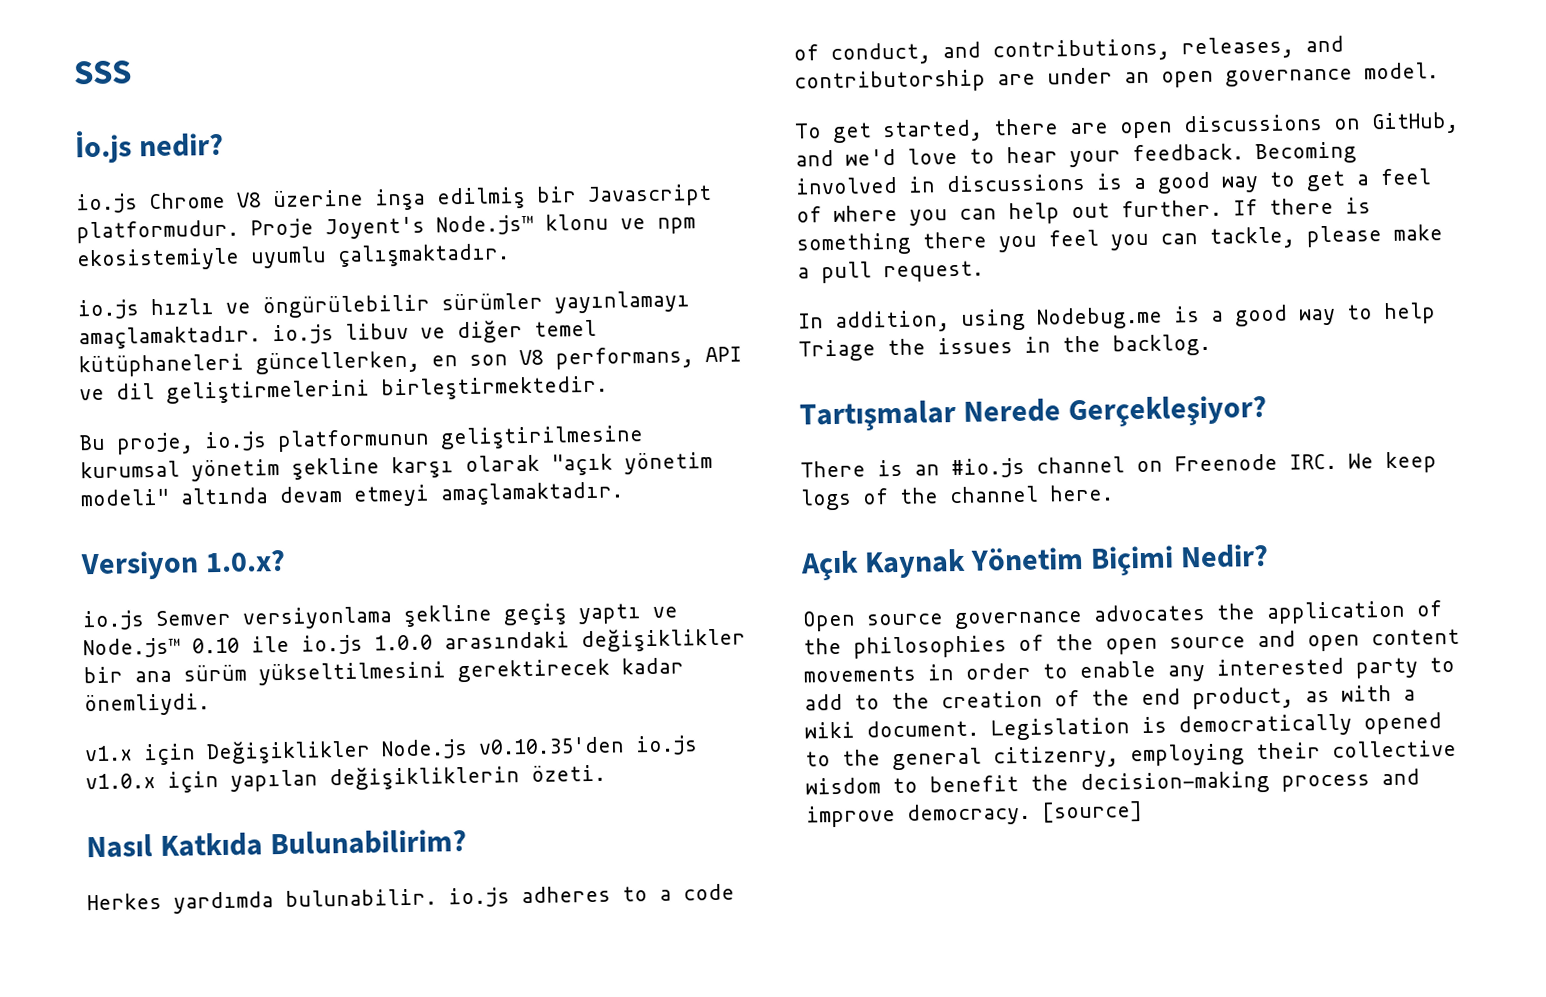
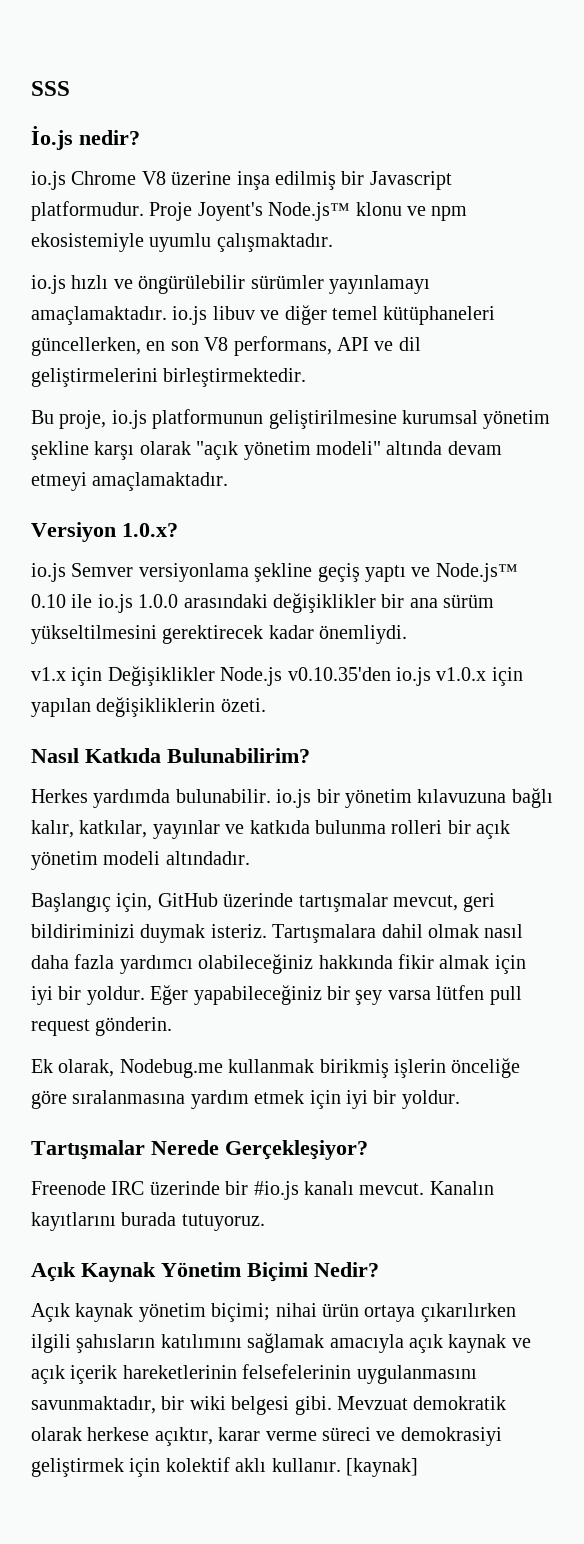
[521,883,735,904] [793,35,1344,66] [794,62,1439,94] [794,111,1459,143] [795,141,1357,168] [795,168,1431,195] [796,197,1371,226] [796,224,1443,256] [797,260,984,284] [798,302,1436,333] [798,333,1211,362] [799,394,1268,432] [800,451,1437,479] [800,484,1114,511] adheres to a code of conduct, and contributions, releases, and contributorship are under an open governance model. // To get started, there are open discussions on GitHub, and we'd love to hear your feedback. Becoming involved in discussions is a good way to get a feel of where you can help out further. If there is something there you feel you can tackle, please make a pull request. // In addition, using Nodebug.me is a good way to help Triage the issues in the backlog. // Tartışmalar Nerede Gerçekleşiyor? // There is an #io.js channel on Freenode IRC. We keep logs of the channel here. -> [316,788,553,808] [31,820,511,839] [31,851,250,870] [31,893,496,912] [31,924,524,943] [31,954,526,974] [31,985,522,1005] [31,1017,173,1036] [31,1058,521,1078] [31,1090,460,1109] [31,1140,368,1160] [31,1181,494,1200] [31,1212,265,1231] bir yönetim kılavuzuna bağlı kalır, katkılar, yayınlar ve katkıda bulunma rolleri bir açık yönetim modeli altındadır. // Başlangıç için, GitHub üzerinde tartışmalar mevcut, geri bildiriminizi duymak isteriz. Tartışmalara dahil olmak nasıl daha fazla yardımcı olabileceğiniz hakkında fikir almak için iyi bir yoldur. Eğer yapabileceğiniz bir şey varsa lütfen pull request gönderin. // Ek olarak, Nodebug.me kullanmak birikmiş işlerin önceliğe göre sıralanmasına yardım etmek için iyi bir yoldur. // Tartışmalar Nerede Gerçekleşiyor? // Freenode IRC üzerinde bir #io.js kanalı mevcut. Kanalın kayıtlarını burada tutuyoruz.
[802,600,1442,632] [803,628,1460,659] [803,656,1455,683] [804,684,1416,711] [804,712,1442,741] [805,739,1457,771] [805,768,1420,796] [806,801,1143,828] Open source governance advocates the application of the philosophies of the open source and open content movements in order to enable any interested party to add to the creation of the end product, as with a wiki document. Legislation is democratically opened to the general citizenry, employing their collective wisdom to benefit the decision-making process and improve democracy. [source] -> [31,1303,516,1322] [31,1333,531,1353] [31,1364,477,1384] [31,1396,507,1415] [31,1427,502,1446] [31,1457,418,1477] Açık kaynak yönetim biçimi; nihai ürün ortaya çıkarılırken ilgili şahısların katılımını sağlamak amacıyla açık kaynak ve açık içerik hareketlerinin felsefelerinin uygulanmasını savunmaktadır, bir wiki belgesi gibi. Mevzuat demokratik olarak herkese açıktır, karar verme süreci ve demokrasiyi geliştirmek için kolektif aklı kullanır. [kaynak]

